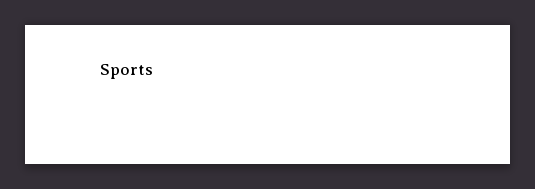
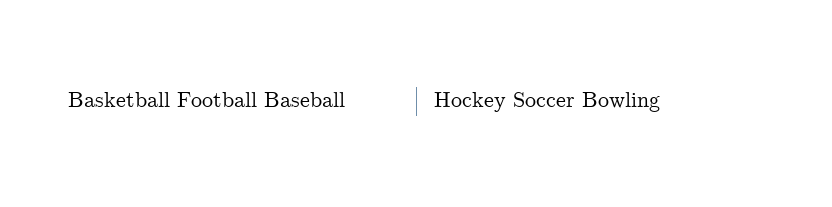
[100,64,153,79] Sports -> [68,92,660,112] Basketball Football Baseball Hockey Soccer Bowling

